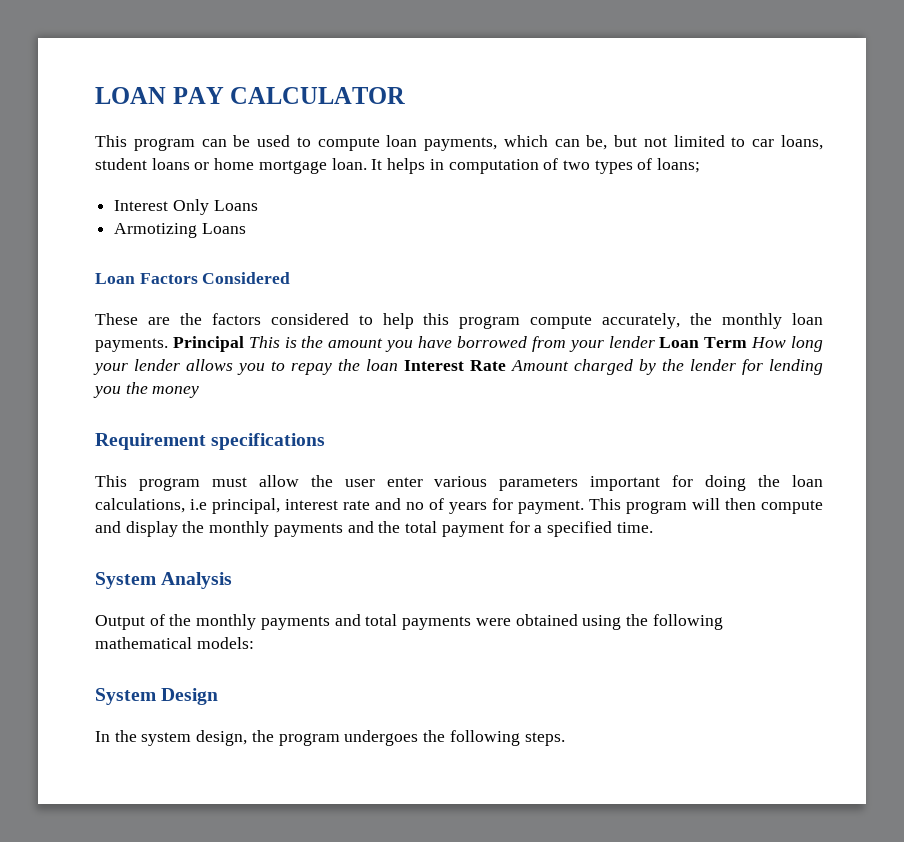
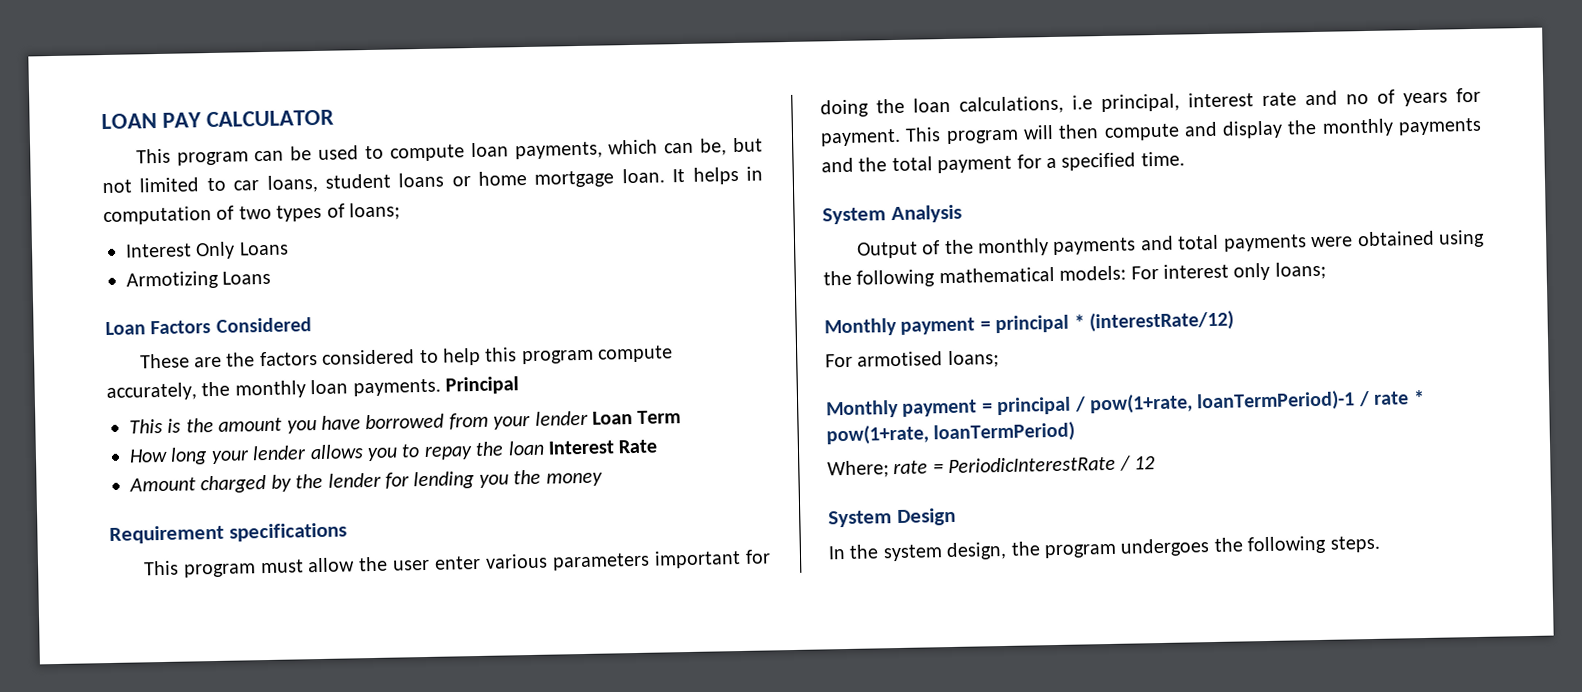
(244, 344) none -> (519, 385) //
(748, 342) none -> (682, 417) //
(506, 365) none -> (659, 446) //
(254, 643) none -> [1130,261,1326,281] [824,310,1234,337] [825,350,999,369] [826,389,1425,419] [826,421,1076,446] [827,455,1155,479] For interest only loans; // Monthly payment = principal * (interestRate/12) // For armotised loans; // Monthly payment = principal / pow(1+rate, loanTermPeriod)-1 / rate * pow(1+rate, loanTermPeriod) // Where; rate = PeriodicInterestRate / 12

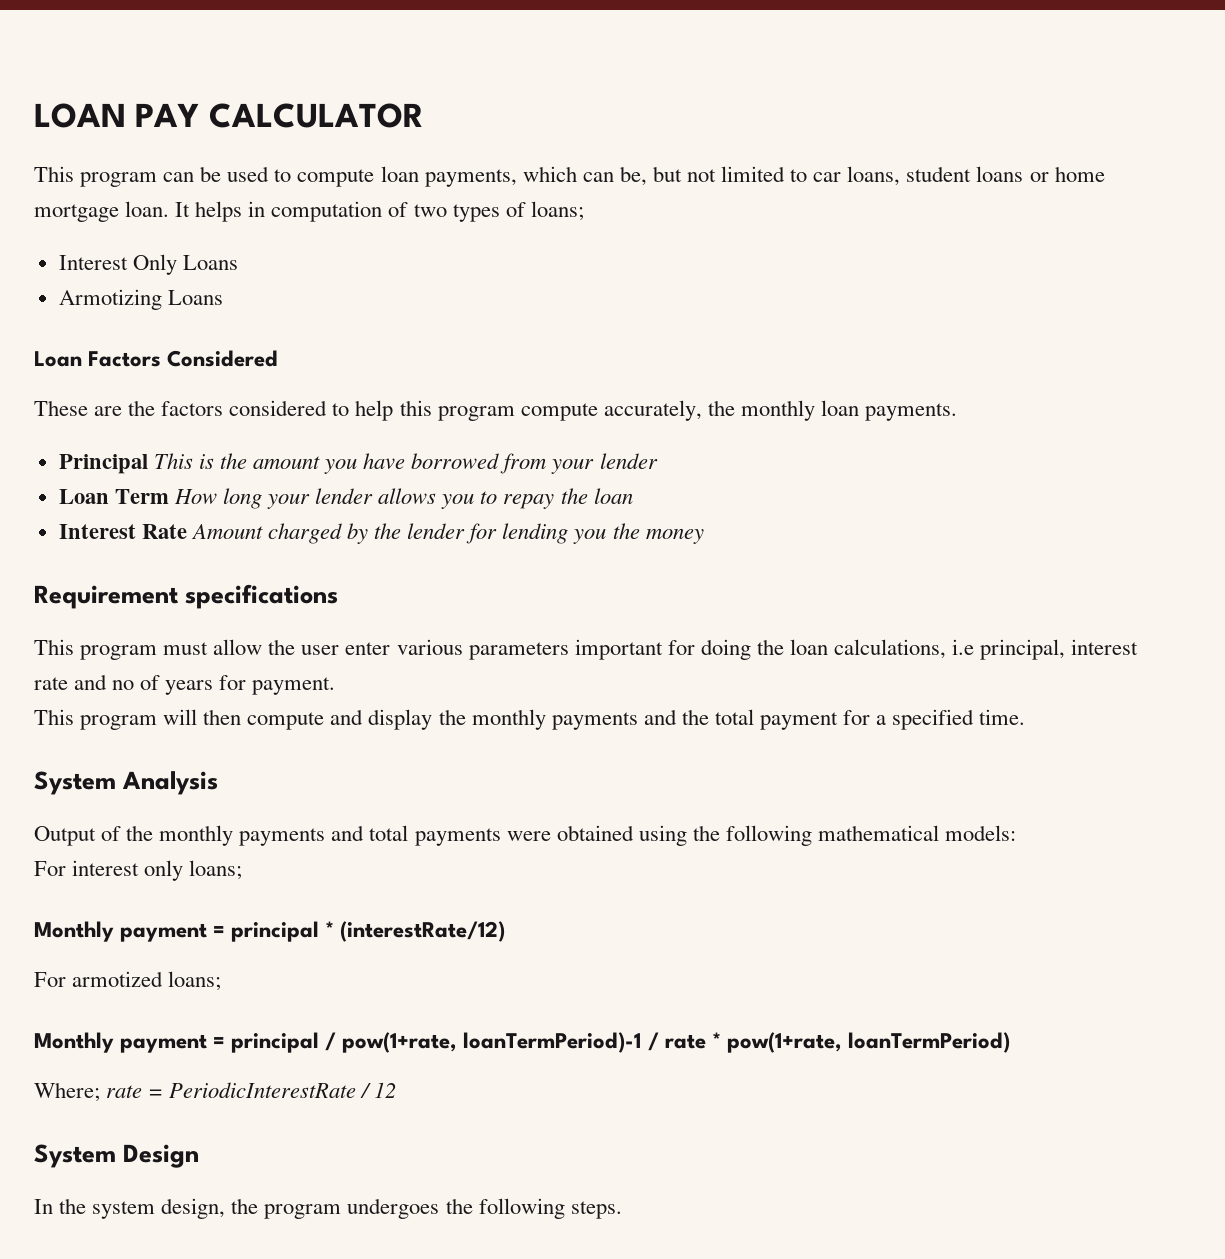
(441, 387) none -> (958, 412) //
(519, 385) // -> (148, 464) none
(589, 418) none -> (658, 461) //
(682, 417) // -> (169, 496) none
(545, 448) none -> (633, 496) //
(659, 446) // -> (187, 531) none
(901, 137) none -> (336, 686) //
(1127, 273) none -> (1017, 833) //
[857,351,944,367] armotised -> [72,971,164,987] armotized

